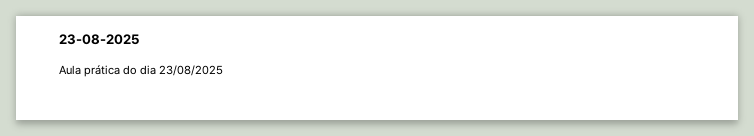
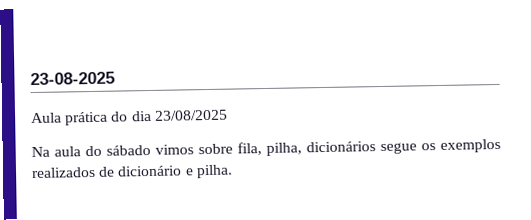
(224, 70) none -> [31,138,501,158] [31,164,233,179] // Na aula do sábado vimos sobre fila, pilha, dicionários segue os exemplos realizados de dicionário e pilha.

